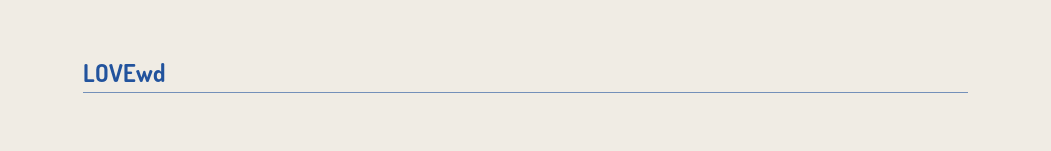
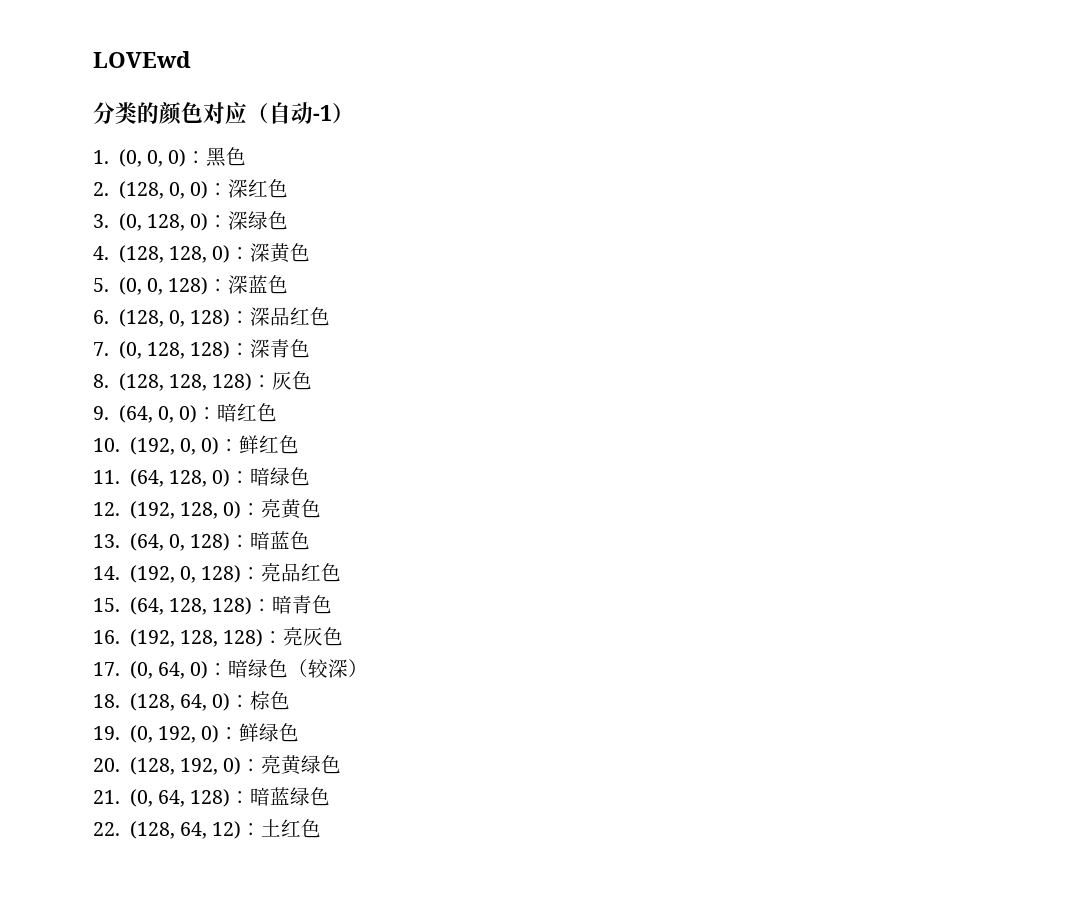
(165, 72) none -> [93,102,354,125] [93,147,247,167] [93,179,289,199] [93,211,289,231] [93,243,311,263] [93,275,289,295] [93,307,331,327] [93,339,311,359] [93,371,313,391] [93,403,278,423] [93,435,300,455] [93,467,311,487] [93,499,322,519] [93,531,311,551] [93,563,342,583] [93,595,333,615] [93,627,344,647] [93,659,369,679] [93,691,291,711] [93,723,300,743] [93,755,342,775] [93,787,331,807] [93,819,322,839] // 分类的颜色对应（自动-1） // 1. (0, 0, 0)：黑色 // 2. (128, 0, 0)：深红色 // 3. (0, 128, 0)：深绿色 // 4. (128, 128, 0)：深黄色 // 5. (0, 0, 128)：深蓝色 // 6. (128, 0, 128)：深品红色 // 7. (0, 128, 128)：深青色 // 8. (128, 128, 128)：灰色 // 9. (64, 0, 0)：暗红色 // 10. (192, 0, 0)：鲜红色 // 11. (64, 128, 0)：暗绿色 // 12. (192, 128, 0)：亮黄色 // 13. (64, 0, 128)：暗蓝色 // 14. (192, 0, 128)：亮品红色 // 15. (64, 128, 128)：暗青色 // 16. (192, 128, 128)：亮灰色 // 17. (0, 64, 0)：暗绿色（较深） // 18. (128, 64, 0)：棕色 // 19. (0, 192, 0)：鲜绿色 // 20. (128, 192, 0)：亮黄绿色 // 21. (0, 64, 128)：暗蓝绿色 // 22. (128, 64, 12)：土红色

